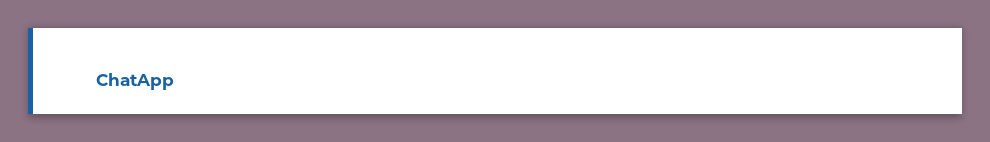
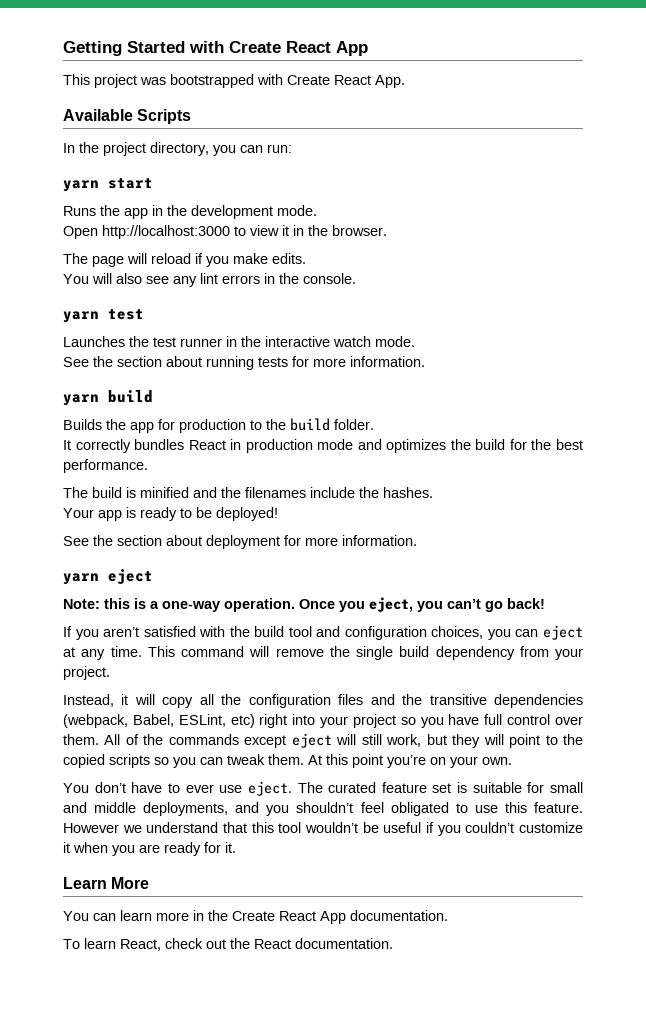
[96,73,174,90] ChatApp -> [63,41,368,56] [63,74,405,88] [63,109,192,124] [63,142,292,156] [63,178,153,192] [63,205,317,219] [63,225,387,239] [63,253,306,267] [63,273,356,287] [63,309,144,323] [63,336,415,347] [63,356,425,370] [63,390,153,406] [63,418,374,433] [63,439,583,453] [63,459,148,473] [63,487,433,498] [63,507,278,521] [63,535,417,549] [63,569,153,585] [63,597,545,612] [63,625,584,640] [63,646,583,660] [63,666,110,680] [63,694,583,708] [63,714,584,728] [63,733,583,748] [63,754,512,768] [63,781,584,796] [63,802,583,816] [63,822,583,836] [63,842,236,856] [63,877,150,889] [63,910,448,924] [63,938,393,951] Getting Started with Create React App // This project was bootstrapped with Create React App. // Available Scripts // In the project directory, you can run: // yarn start // Runs the app in the development mode. // Open http://localhost:3000 to view it in the browser. // The page will reload if you make edits. // You will also see any lint errors in the console. // yarn test // Launches the test runner in the interactive watch mode. // See the section about running tests for more information. // yarn build // Builds the app for production to the build folder. // It correctly bundles React in production mode and optimizes the build for the best performance. // The build is minified and the filenames include the hashes. // Your app is ready to be deployed! // See the section about deployment for more information. // yarn eject // Note: this is a one-way operation. Once you eject, you can’t go back! // If you aren’t satisfied with the build tool and configuration choices, you can eject at any time. This command will remove the single build dependency from your project. // Instead, it will copy all the configuration files and the transitive dependencies (webpack, Babel, ESLint, etc) right into your project so you have full control over them. All of the commands except eject will still work, but they will point to the copied scripts so you can tweak them. At this point you’re on your own. // You don’t have to ever use eject. The curated feature set is suitable for small and middle deployments, and you shouldn’t feel obligated to use this feature. However we understand that this tool wouldn’t be useful if you couldn’t customize it when you are ready for it. // Learn More // You can learn more in the Create React App documentation. // To learn React, check out the React documentation.

